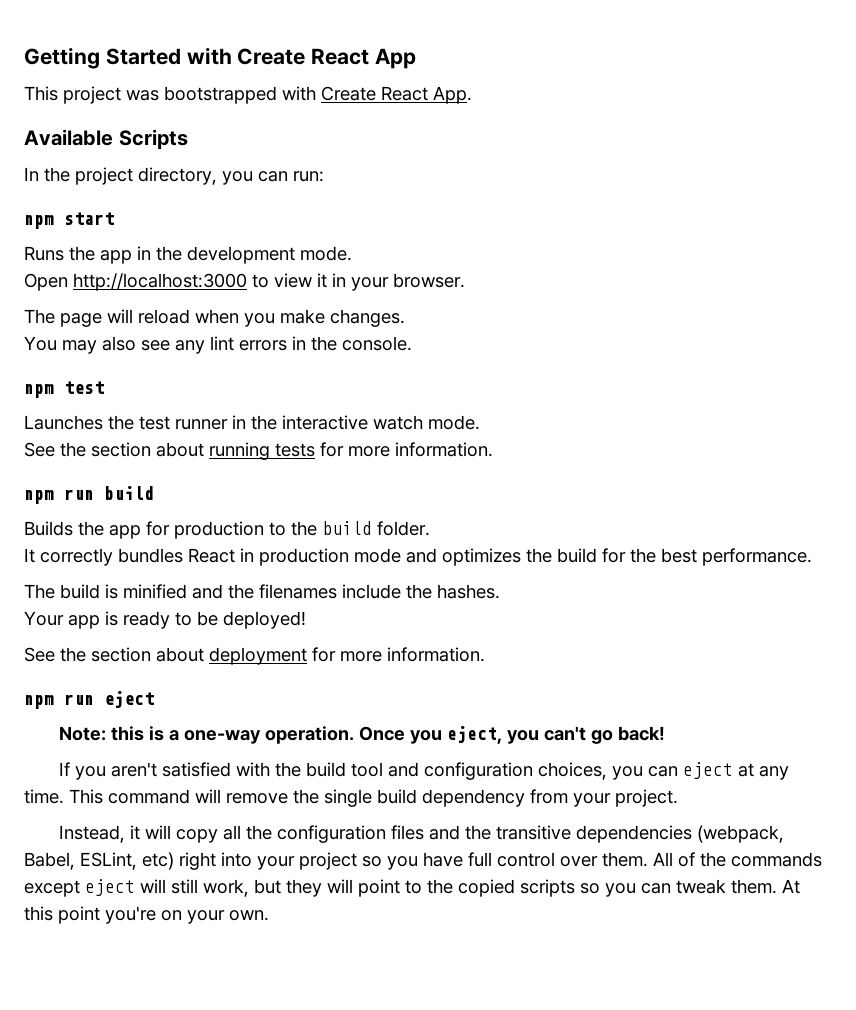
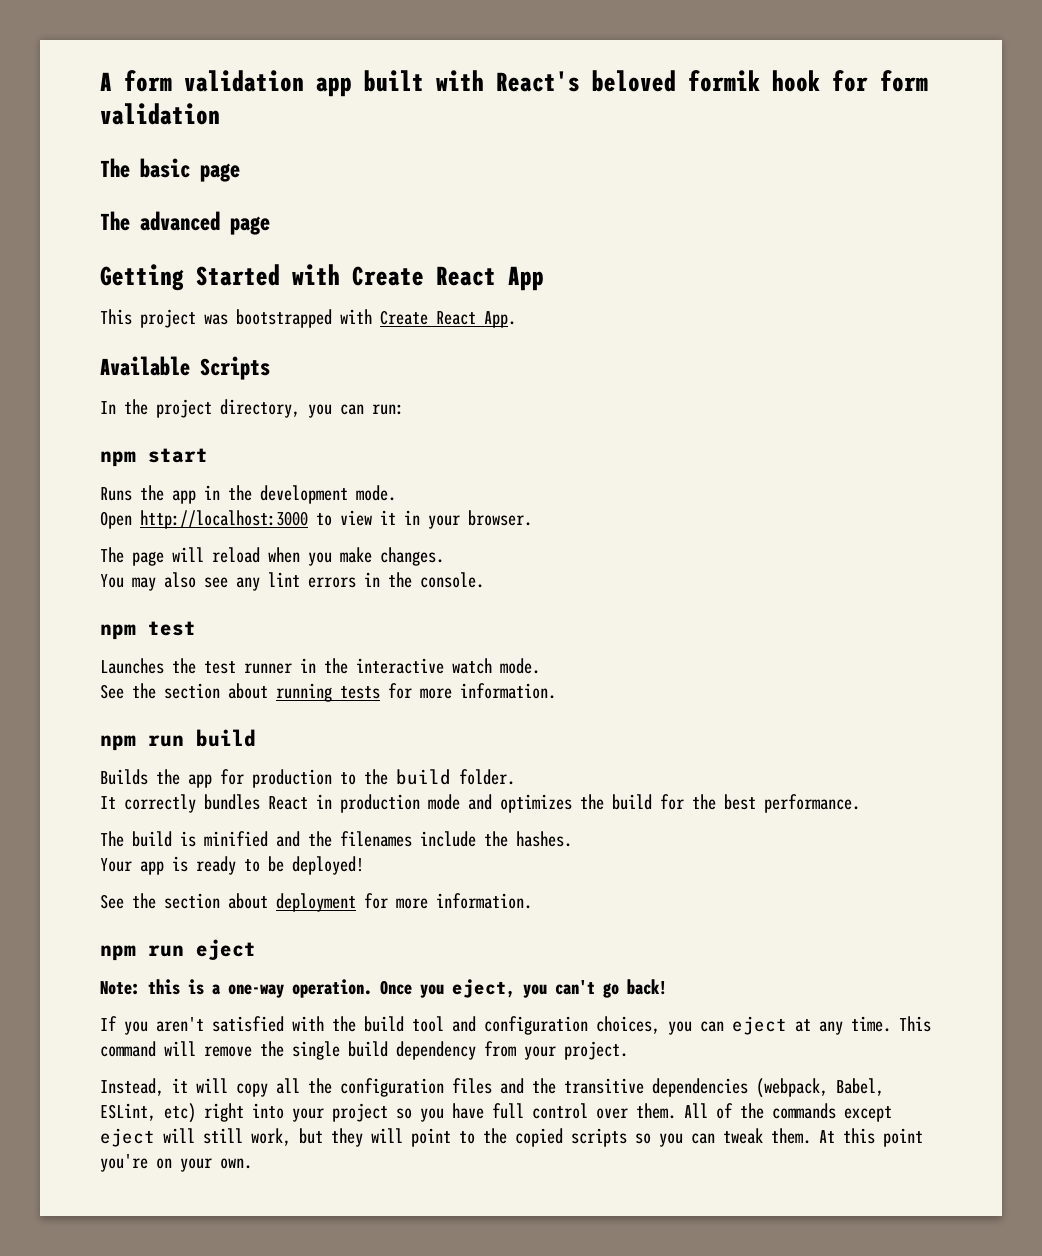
(24, 58) none -> [100,70,928,97] [100,103,220,125] [100,158,240,182] [100,211,270,235] A form validation app built with React's beloved formik hook for form validation // The basic page // The advanced page //

